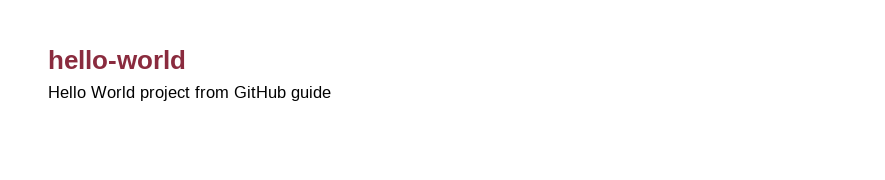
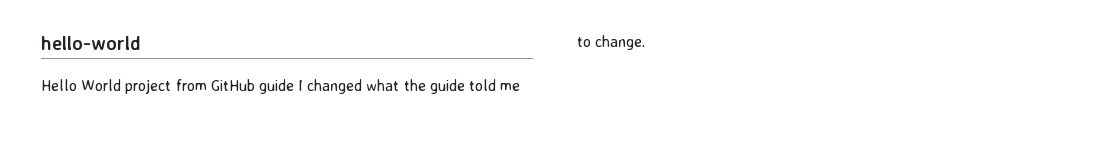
(331, 93) none -> [298,79,521,94] [577,35,646,50] I changed what the guide told me to change.

